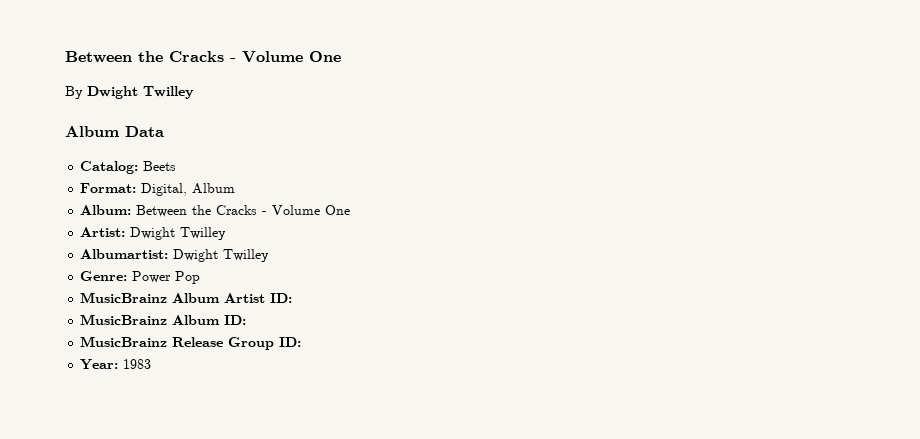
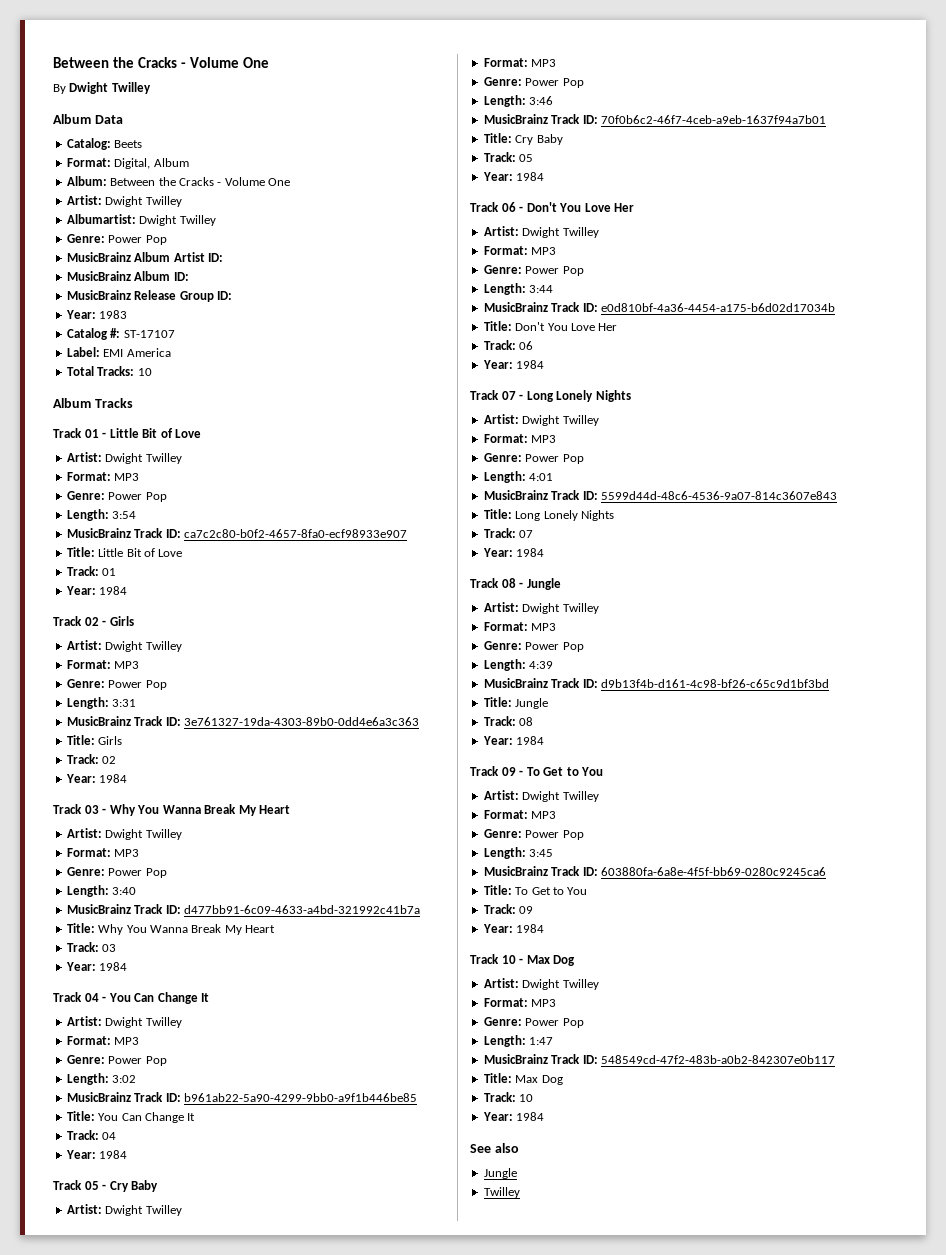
(152, 364) none -> [66,328,175,340] [66,347,171,357] [66,366,152,376] [53,398,133,408] [53,428,202,438] [66,452,182,464] [66,472,140,481] [66,491,167,502] [66,509,137,521] [66,528,407,538] [66,547,183,557] [66,566,117,576] [65,586,128,595] [53,616,134,626] [66,640,182,652] [66,660,140,669] [66,679,167,690] [66,697,137,709] [66,716,419,726] [66,735,123,745] [66,754,117,764] [65,774,128,783] [53,804,291,816] [66,828,182,840] [66,848,140,857] [66,867,167,878] [66,885,137,897] [66,904,420,914] [66,923,275,935] [66,942,117,952] [65,962,128,971] [53,992,210,1004] [66,1016,182,1028] [66,1036,140,1045] [66,1055,167,1066] [66,1073,137,1085] [66,1092,417,1102] [66,1111,196,1123] [66,1130,117,1140] [65,1150,128,1159] [53,1180,159,1192] [66,1204,182,1216] [483,58,557,67] [483,77,584,88] [483,95,554,107] [483,114,826,124] [483,133,563,145] [483,152,534,162] [482,172,545,181] [470,202,635,212] [483,226,599,238] [483,246,557,255] [483,265,584,276] [483,283,554,295] [483,302,835,312] [483,321,618,331] [483,340,534,350] [482,360,545,369] [470,390,631,402] [483,414,599,426] [483,434,557,443] [483,453,584,464] [483,471,554,483] [483,490,837,500] [483,509,614,521] [483,528,534,538] [482,548,545,557] [470,578,561,590] [483,602,599,614] [483,622,557,631] [483,641,584,652] [483,659,554,671] [483,678,829,688] [483,697,549,709] [483,716,534,726] [482,736,545,745] [470,766,604,776] [483,790,599,802] [483,810,557,819] [483,829,584,840] [483,847,554,859] [483,866,826,876] [483,885,588,895] [483,904,534,914] [482,924,545,933] [470,954,576,966] [483,978,599,990] [483,998,557,1007] [483,1017,584,1028] [483,1035,554,1047] [483,1054,835,1064] [483,1073,563,1085] [483,1092,534,1102] [482,1112,545,1121] [470,1143,519,1153] [483,1168,517,1179] [483,1187,520,1198] // Catalog #: ST-17107 // Label: EMI America // Total Tracks: 10 // Album Tracks // Track 01 - Little Bit of Love // Artist: Dwight Twilley // Format: MP3 // Genre: Power Pop // Length: 3:54 // MusicBrainz Track ID: ca7c2c80-b0f2-4657-8fa0-ecf98933e907 // Title: Little Bit of Love // Track: 01 // Year: 1984 // Track 02 - Girls // Artist: Dwight Twilley // Format: MP3 // Genre: Power Pop // Length: 3:31 // MusicBrainz Track ID: 3e761327-19da-4303-89b0-0dd4e6a3c363 // Title: Girls // Track: 02 // Year: 1984 // Track 03 - Why You Wanna Break My Heart // Artist: Dwight Twilley // Format: MP3 // Genre: Power Pop // Length: 3:40 // MusicBrainz Track ID: d477bb91-6c09-4633-a4bd-321992c41b7a // Title: Why You Wanna Break My Heart // Track: 03 // Year: 1984 // Track 04 - You Can Change It // Artist: Dwight Twilley // Format: MP3 // Genre: Power Pop // Length: 3:02 // MusicBrainz Track ID: b961ab22-5a90-4299-9bb0-a9f1b446be85 // Title: You Can Change It // Track: 04 // Year: 1984 // Track 05 - Cry Baby // Artist: Dwight Twilley // Format: MP3 // Genre: Power Pop // Length: 3:46 // MusicBrainz Track ID: 70f0b6c2-46f7-4ceb-a9eb-1637f94a7b01 // Title: Cry Baby // Track: 05 // Year: 1984 // Track 06 - Don't You Love Her // Artist: Dwight Twilley // Format: MP3 // Genre: Power Pop // Length: 3:44 // MusicBrainz Track ID: e0d810bf-4a36-4454-a175-b6d02d17034b // Title: Don't You Love Her // Track: 06 // Year: 1984 // Track 07 - Long Lonely Nights // Artist: Dwight Twilley // Format: MP3 // Genre: Power Pop // Length: 4:01 // MusicBrainz Track ID: 5599d44d-48c6-4536-9a07-814c3607e843 // Title: Long Lonely Nights // Track: 07 // Year: 1984 // Track 08 - Jungle // Artist: Dwight Twilley // Format: MP3 // Genre: Power Pop // Length: 4:39 // MusicBrainz Track ID: d9b13f4b-d161-4c98-bf26-c65c9d1bf3bd // Title: Jungle // Track: 08 // Year: 1984 // Track 09 - To Get to You // Artist: Dwight Twilley // Format: MP3 // Genre: Power Pop // Length: 3:45 // MusicBrainz Track ID: 603880fa-6a8e-4f5f-bb69-0280c9245ca6 // Title: To Get to You // Track: 09 // Year: 1984 // Track 10 - Max Dog // Artist: Dwight Twilley // Format: MP3 // Genre: Power Pop // Length: 1:47 // MusicBrainz Track ID: 548549cd-47f2-483b-a0b2-842307e0b117 // Title: Max Dog // Track: 10 // Year: 1984 // See also // Jungle // Twilley

